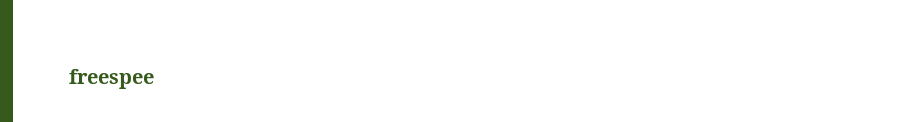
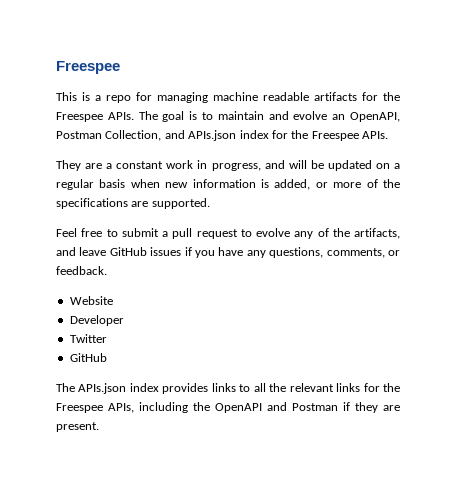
[69,69,154,89] freespee -> [56,61,120,74] [56,92,400,103] [56,111,401,122] [56,130,388,141] [56,160,400,171] [56,179,400,190] [56,198,210,209] [56,228,400,239] [56,247,400,258] [56,266,107,275] [69,296,113,305] [69,315,124,326] [69,334,107,343] [69,353,107,362] [56,383,401,394] [56,402,400,413] [56,422,99,432] Freespee // This is a repo for managing machine readable artifacts for the Freespee APIs. The goal is to maintain and evolve an OpenAPI, Postman Collection, and APIs.json index for the Freespee APIs. // They are a constant work in progress, and will be updated on a regular basis when new information is added, or more of the specifications are supported. // Feel free to submit a pull request to evolve any of the artifacts, and leave GitHub issues if you have any questions, comments, or feedback. // Website // Developer // Twitter // GitHub // The APIs.json index provides links to all the relevant links for the Freespee APIs, including the OpenAPI and Postman if they are present.

